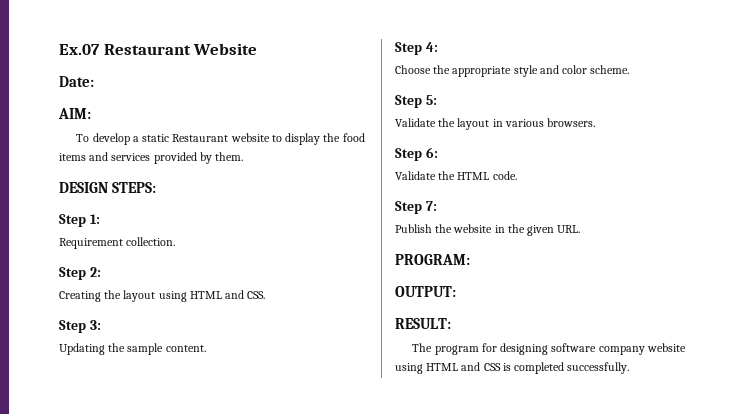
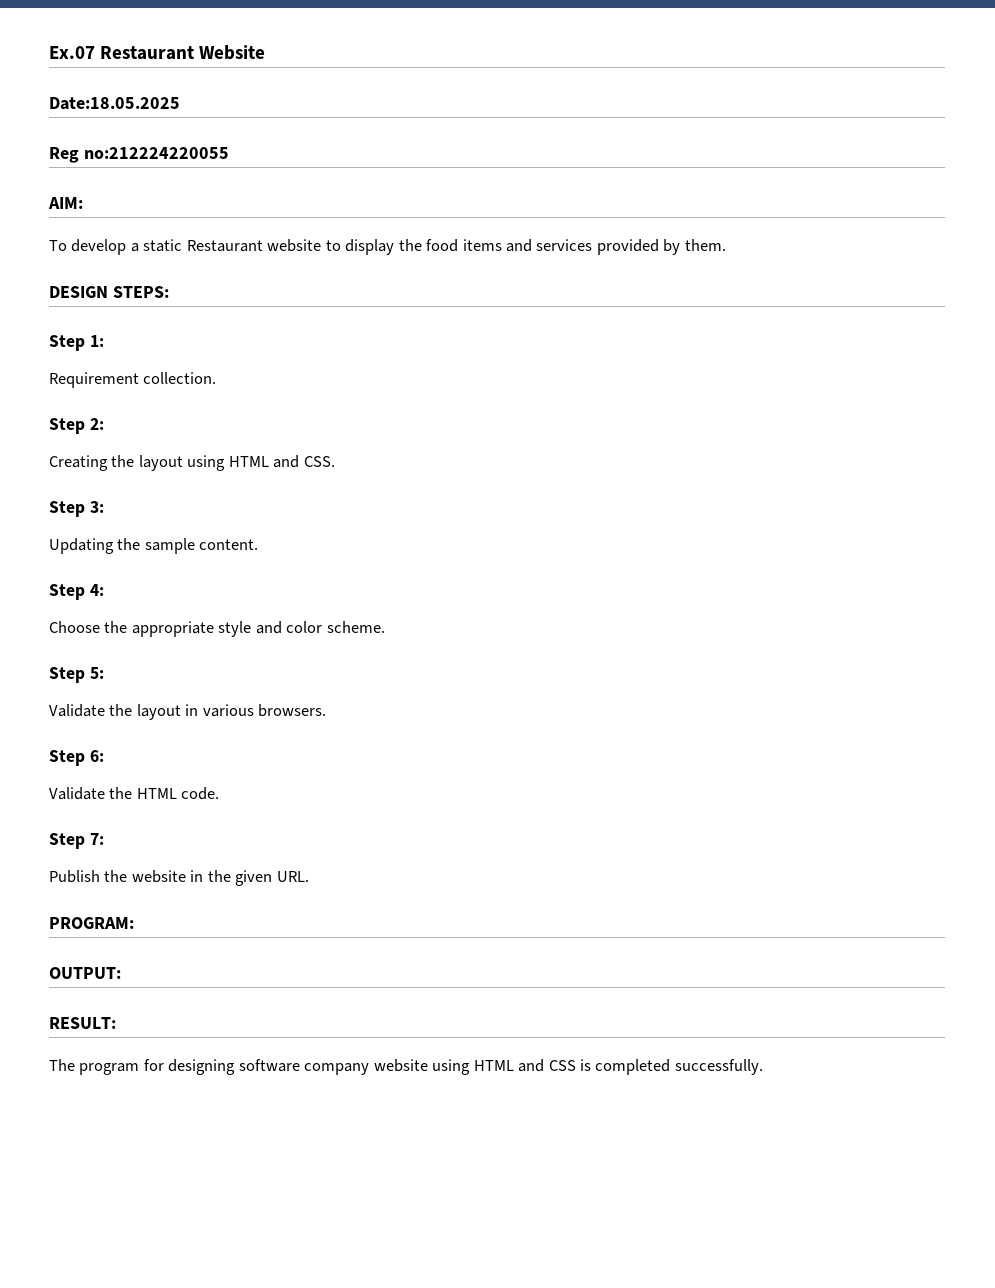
[59,76,94,87] Date: -> [49,97,180,110] [49,147,229,163] Date:18.05.2025 // Reg no:212224220055

